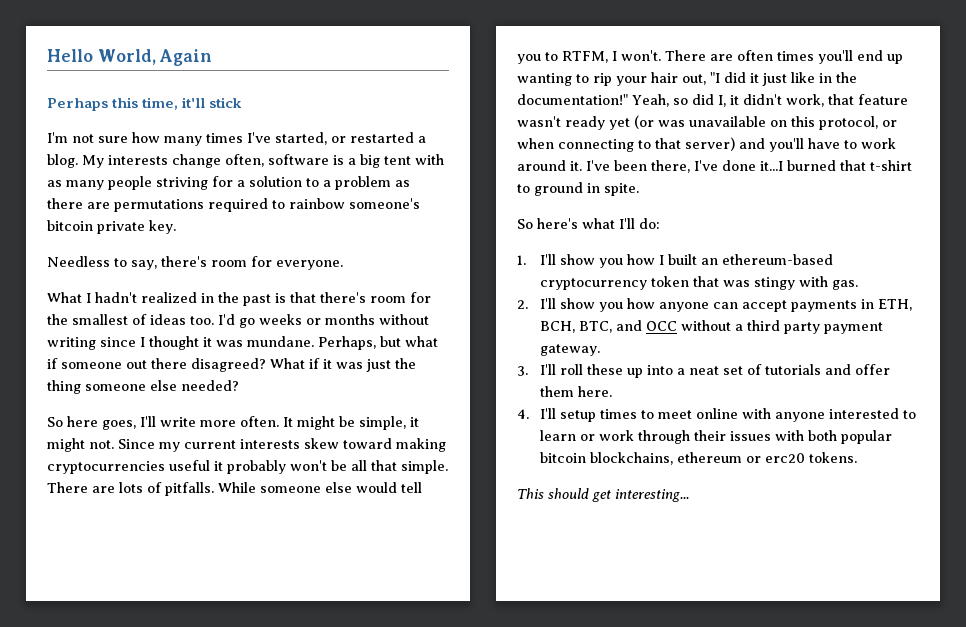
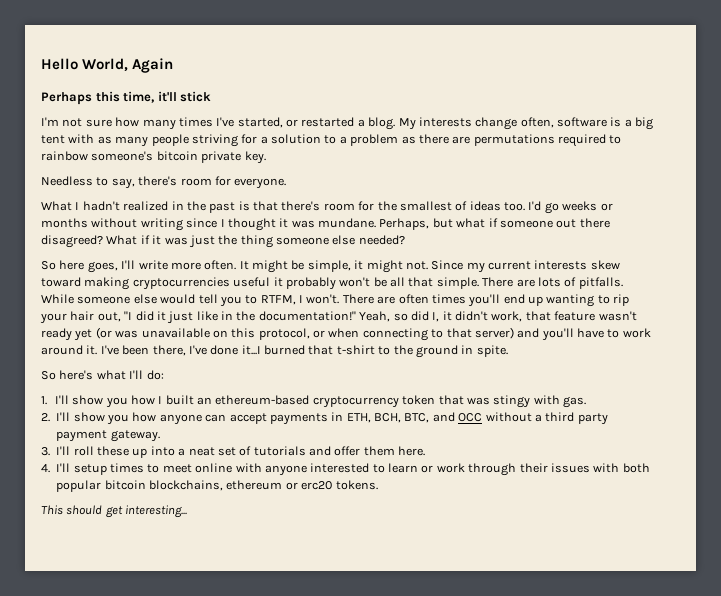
(530, 188) none -> [393,345,413,355] the

